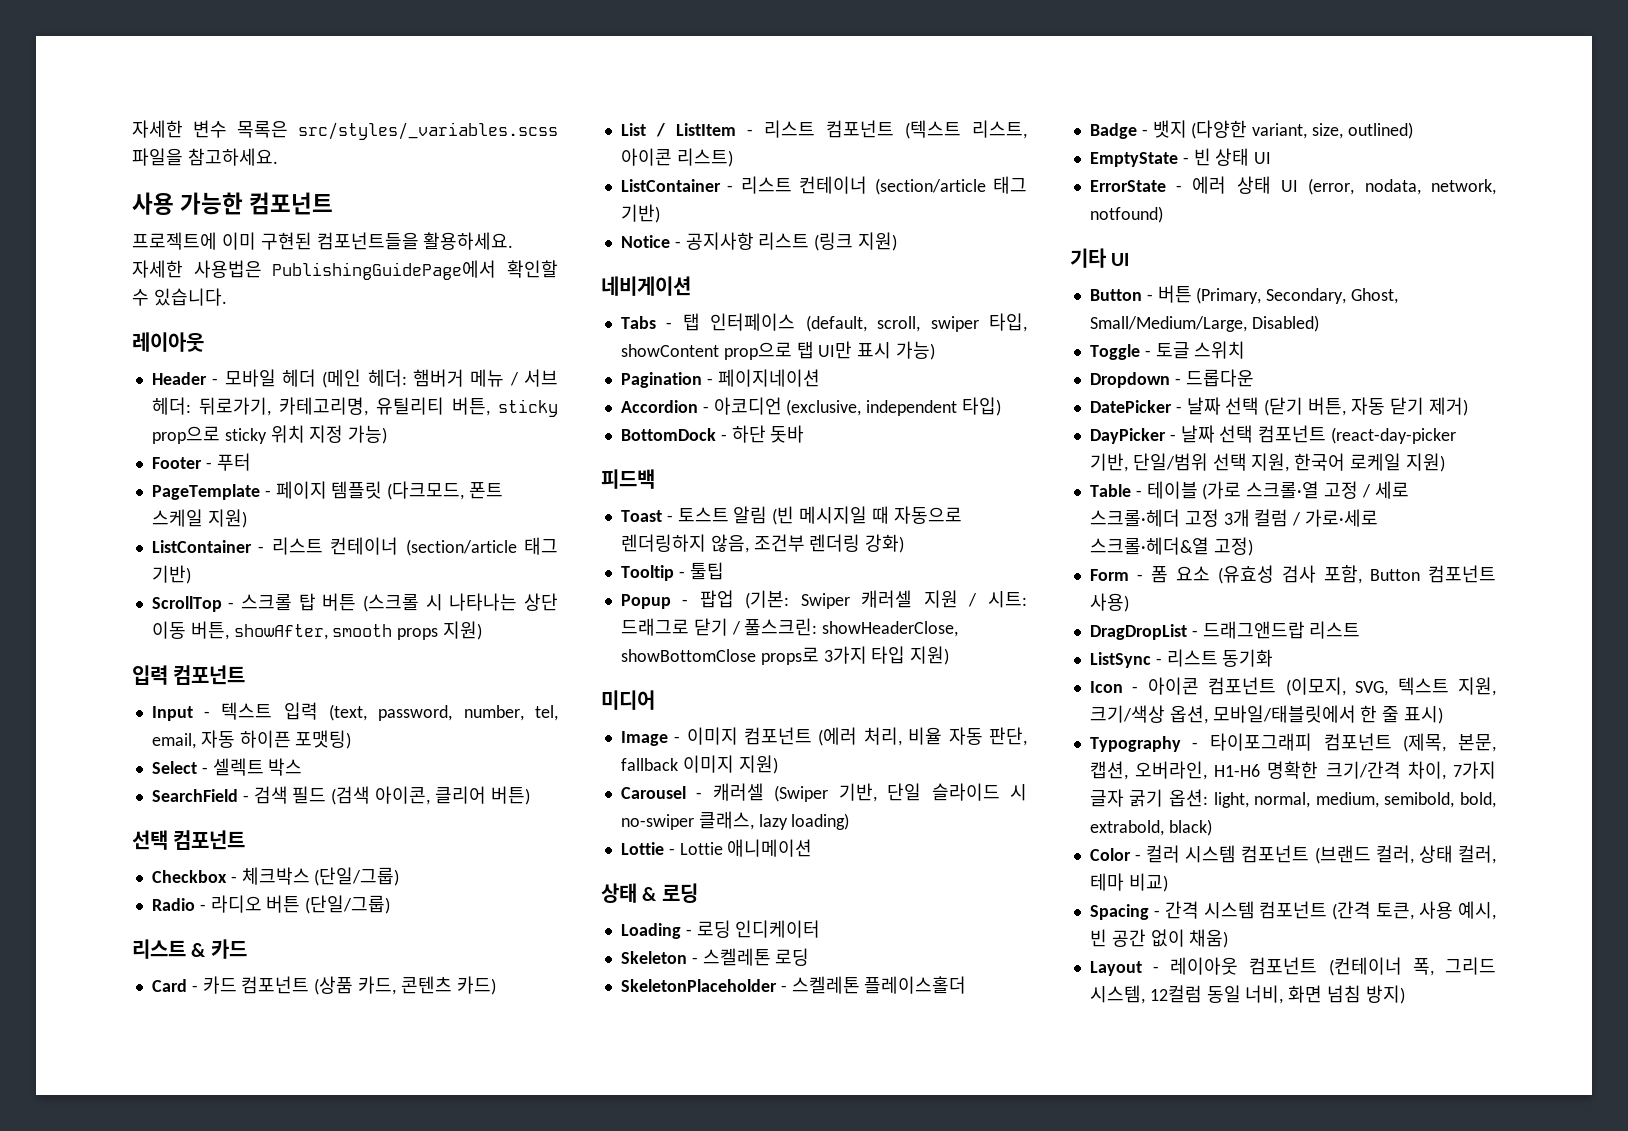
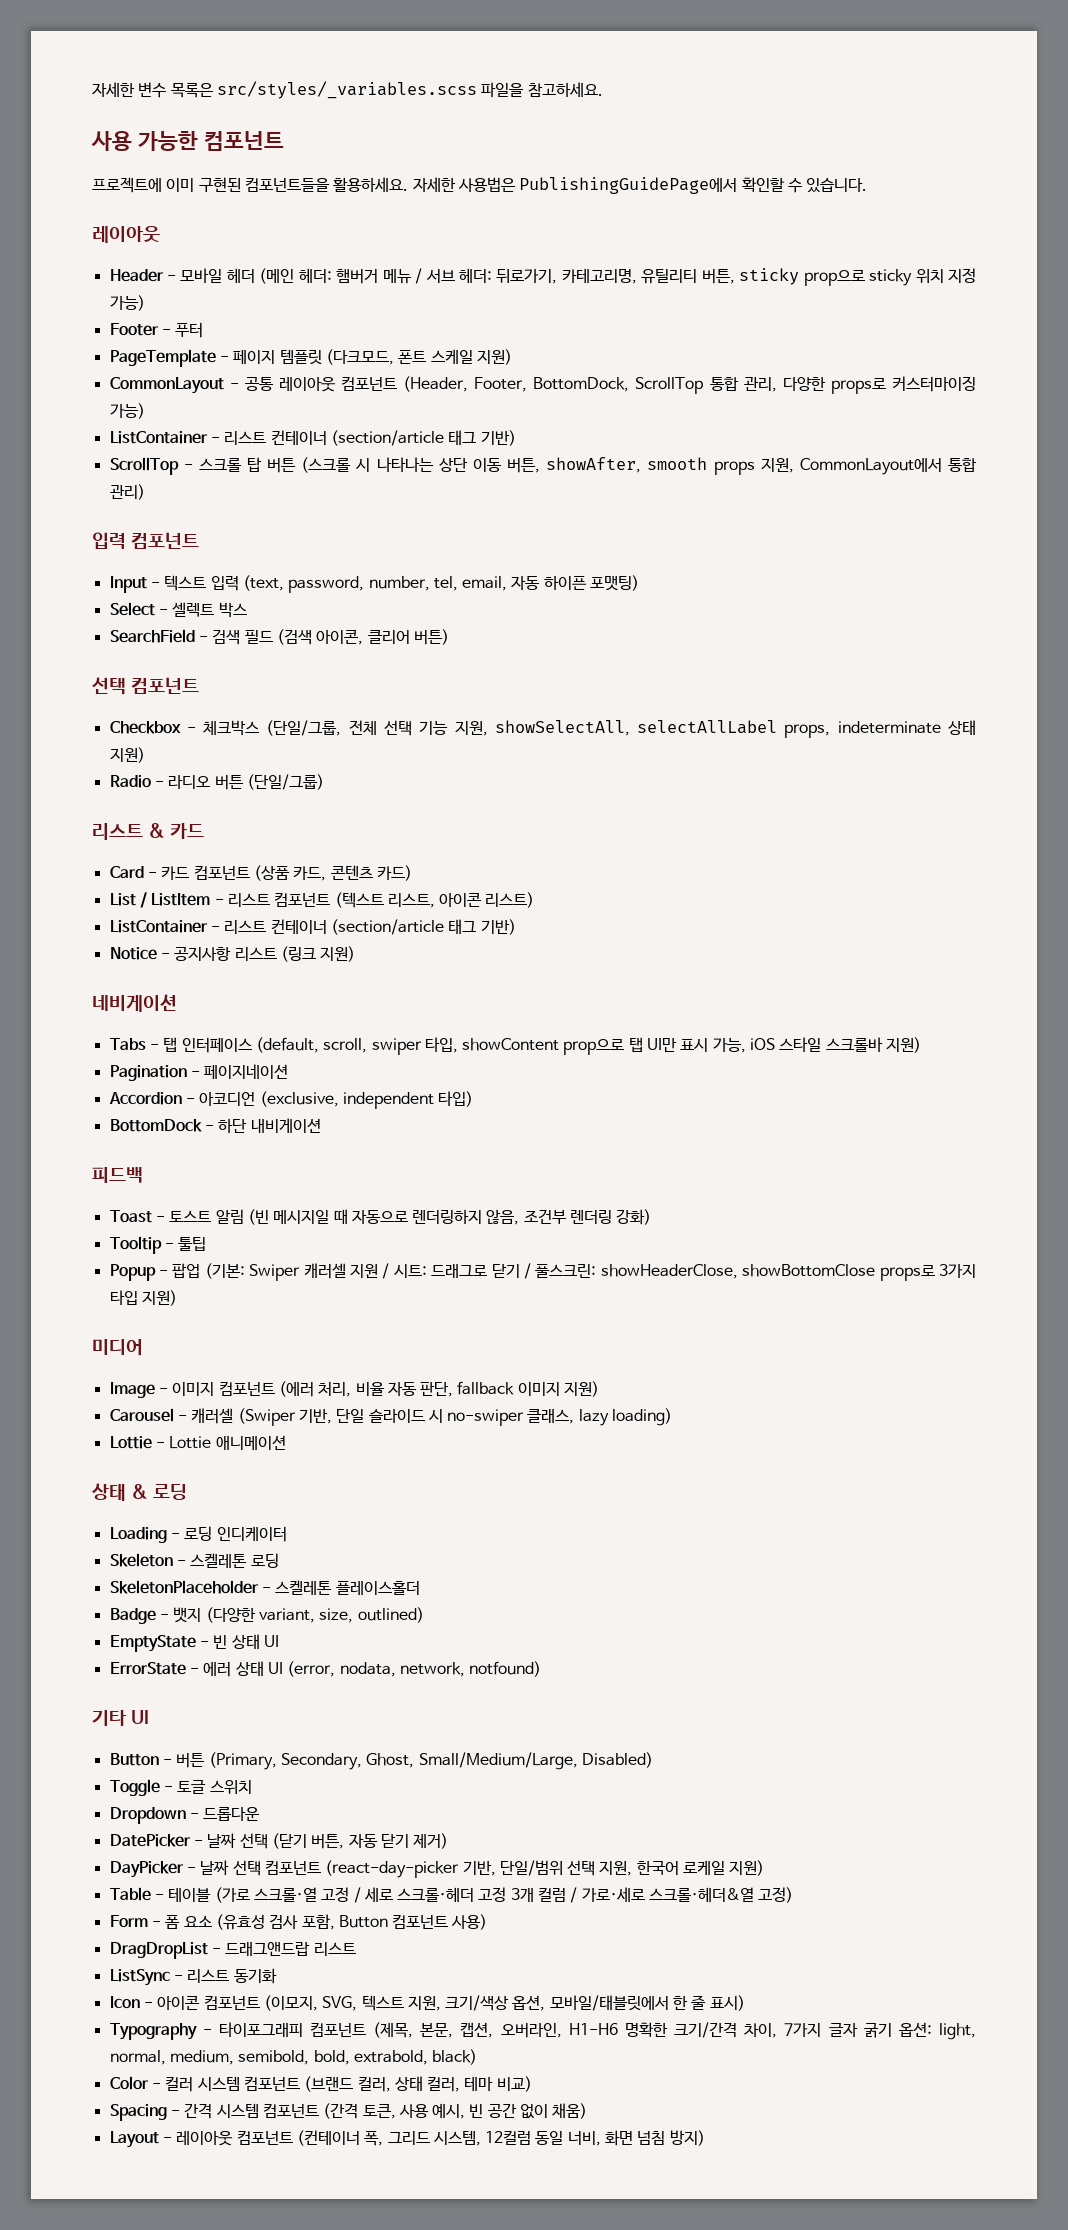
(247, 518) none -> [109,376,977,394] [109,403,145,419] // CommonLayout - 공통 레이아웃 컴포넌트 (Header, Footer, BottomDock, ScrollTop 통합 관리, 다양한 props로 커스터마이징 가능)
[443,621,483,640] 지원) -> [760,458,977,475] [109,484,145,500] 지원, CommonLayout에서 통합 관리)
[314,867,400,886] (단일/그룹) -> [266,720,976,738] [109,747,145,763] (단일/그룹, 전체 선택 기능 지원, showSelectAll, selectAllLabel props, indeterminate 상태 지원)
[896,341,936,360] 가능) -> [712,1037,922,1053] 가능, iOS 스타일 스크롤바 지원)
[770,425,805,443] 돗바 -> [250,1118,321,1133] 내비게이션

